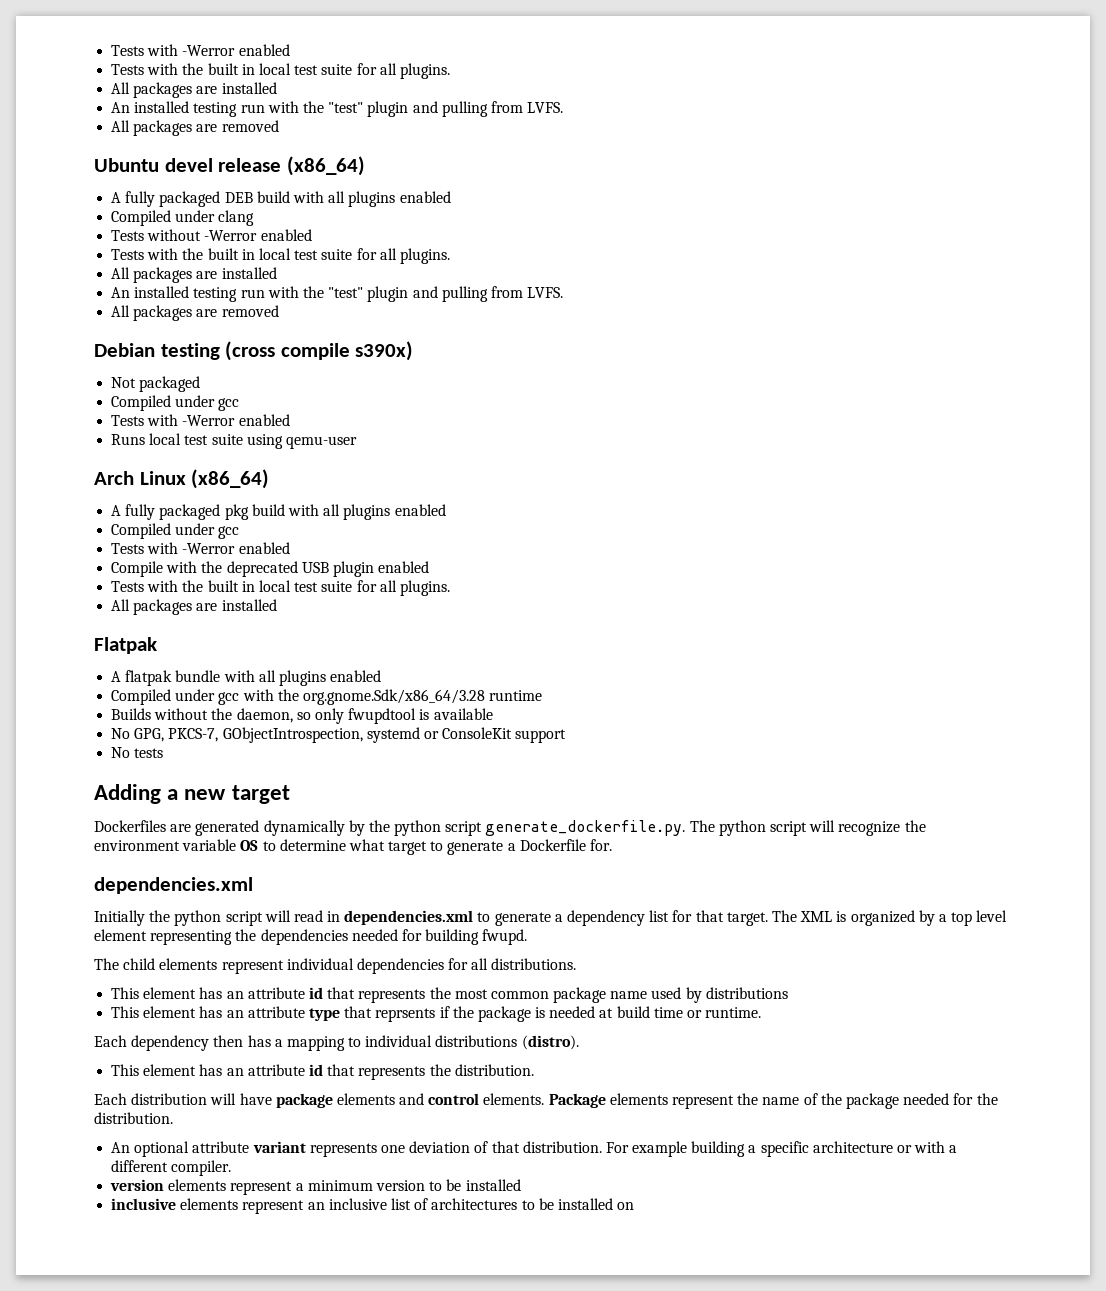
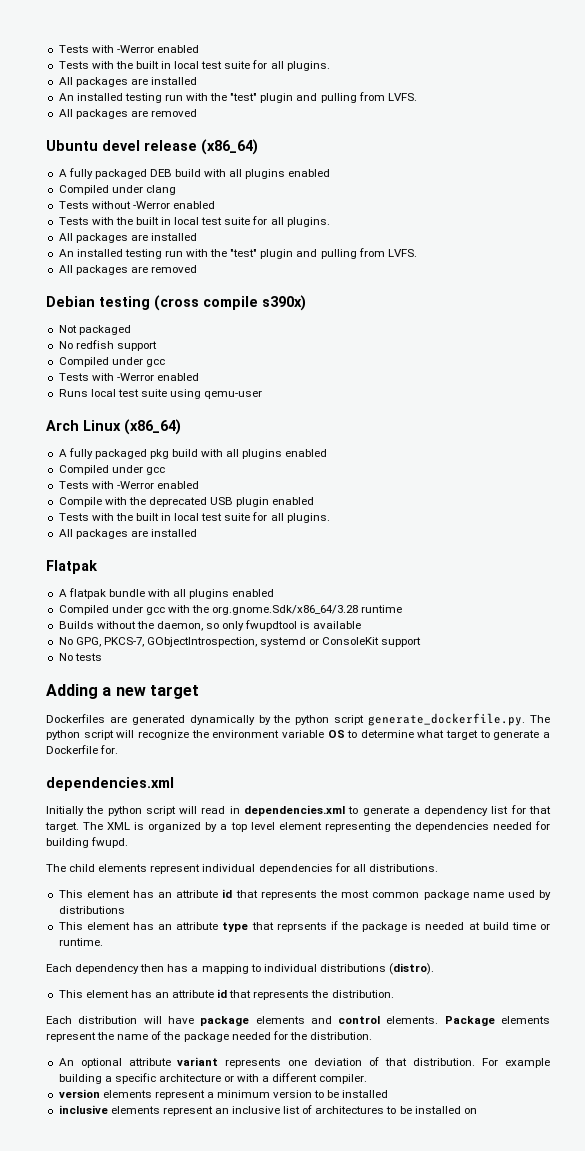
(201, 384) none -> [58,340,157,351] // No redfish support

